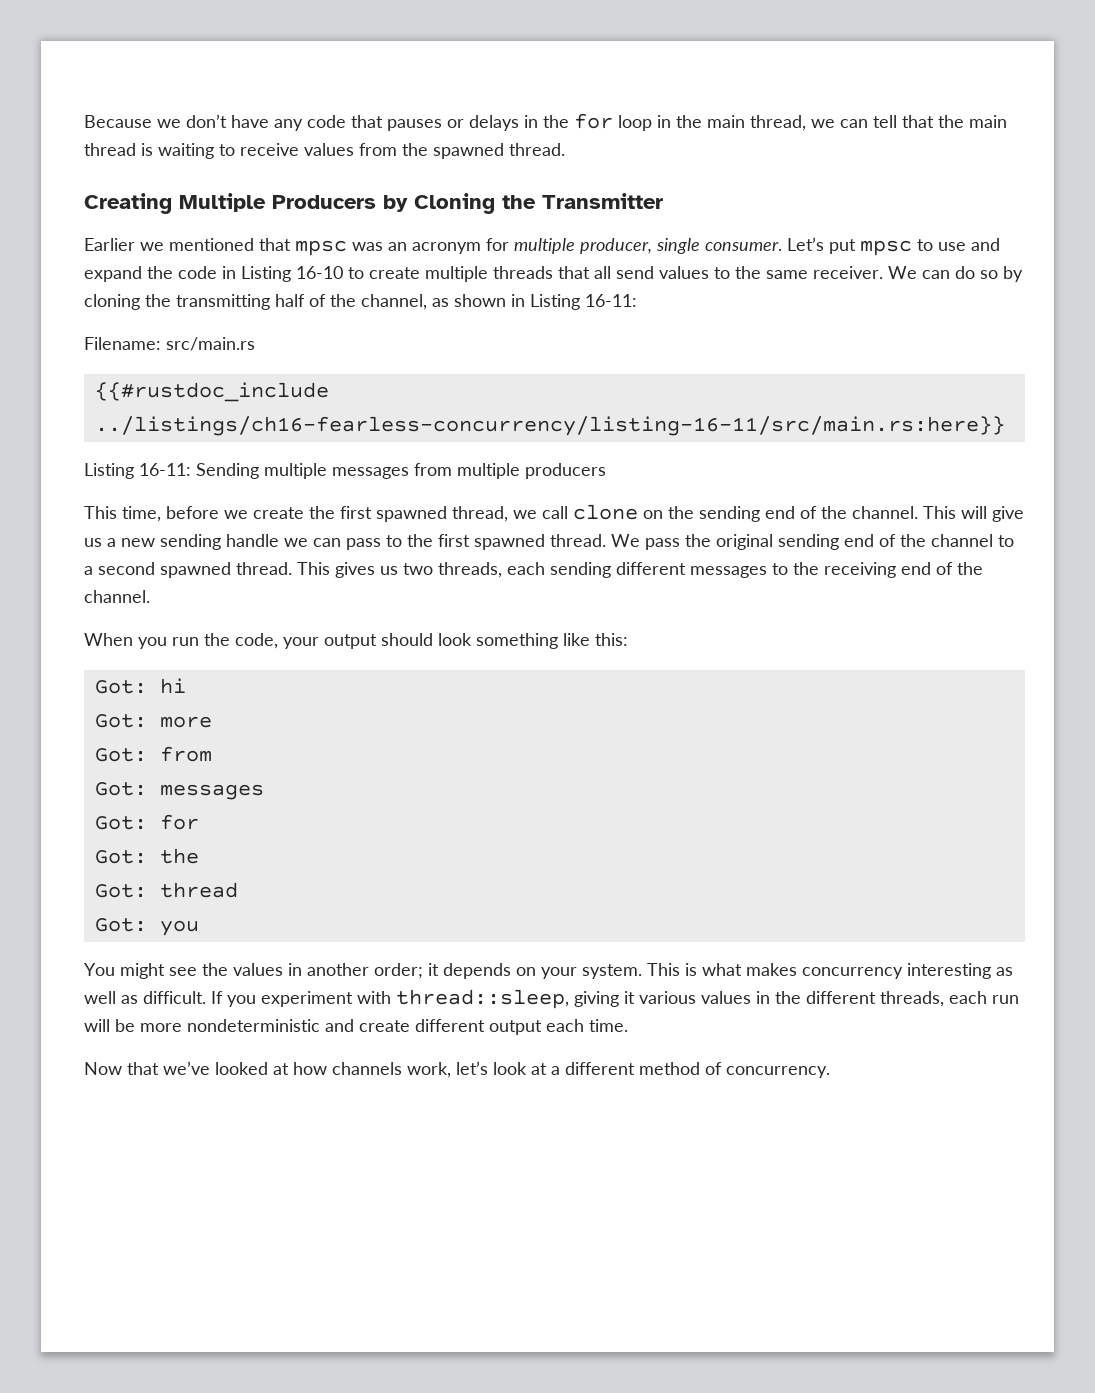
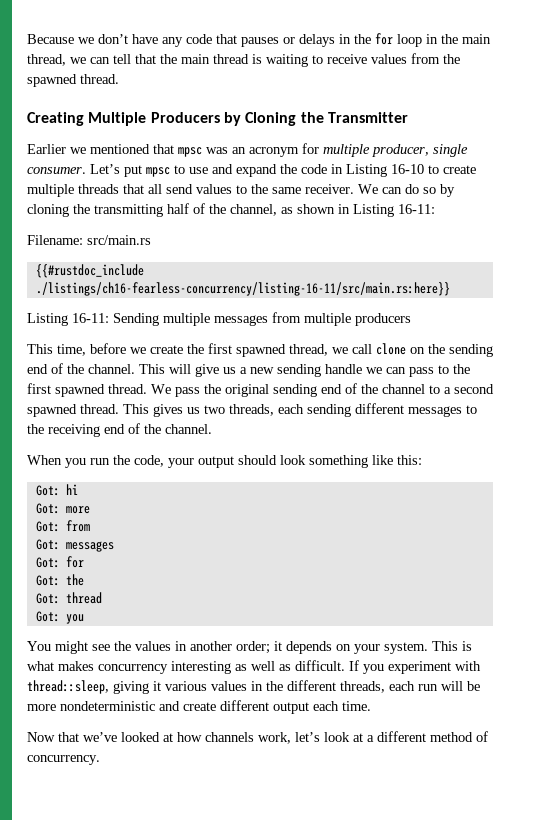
[94,416,1005,436] ../listings/ch16-fearless-concurrency/listing-16-11/src/main.rs:here}} -> [35,282,450,296] ./listings/ch16-fearless-concurrency/listing-16-11/src/main.rs:here}}

